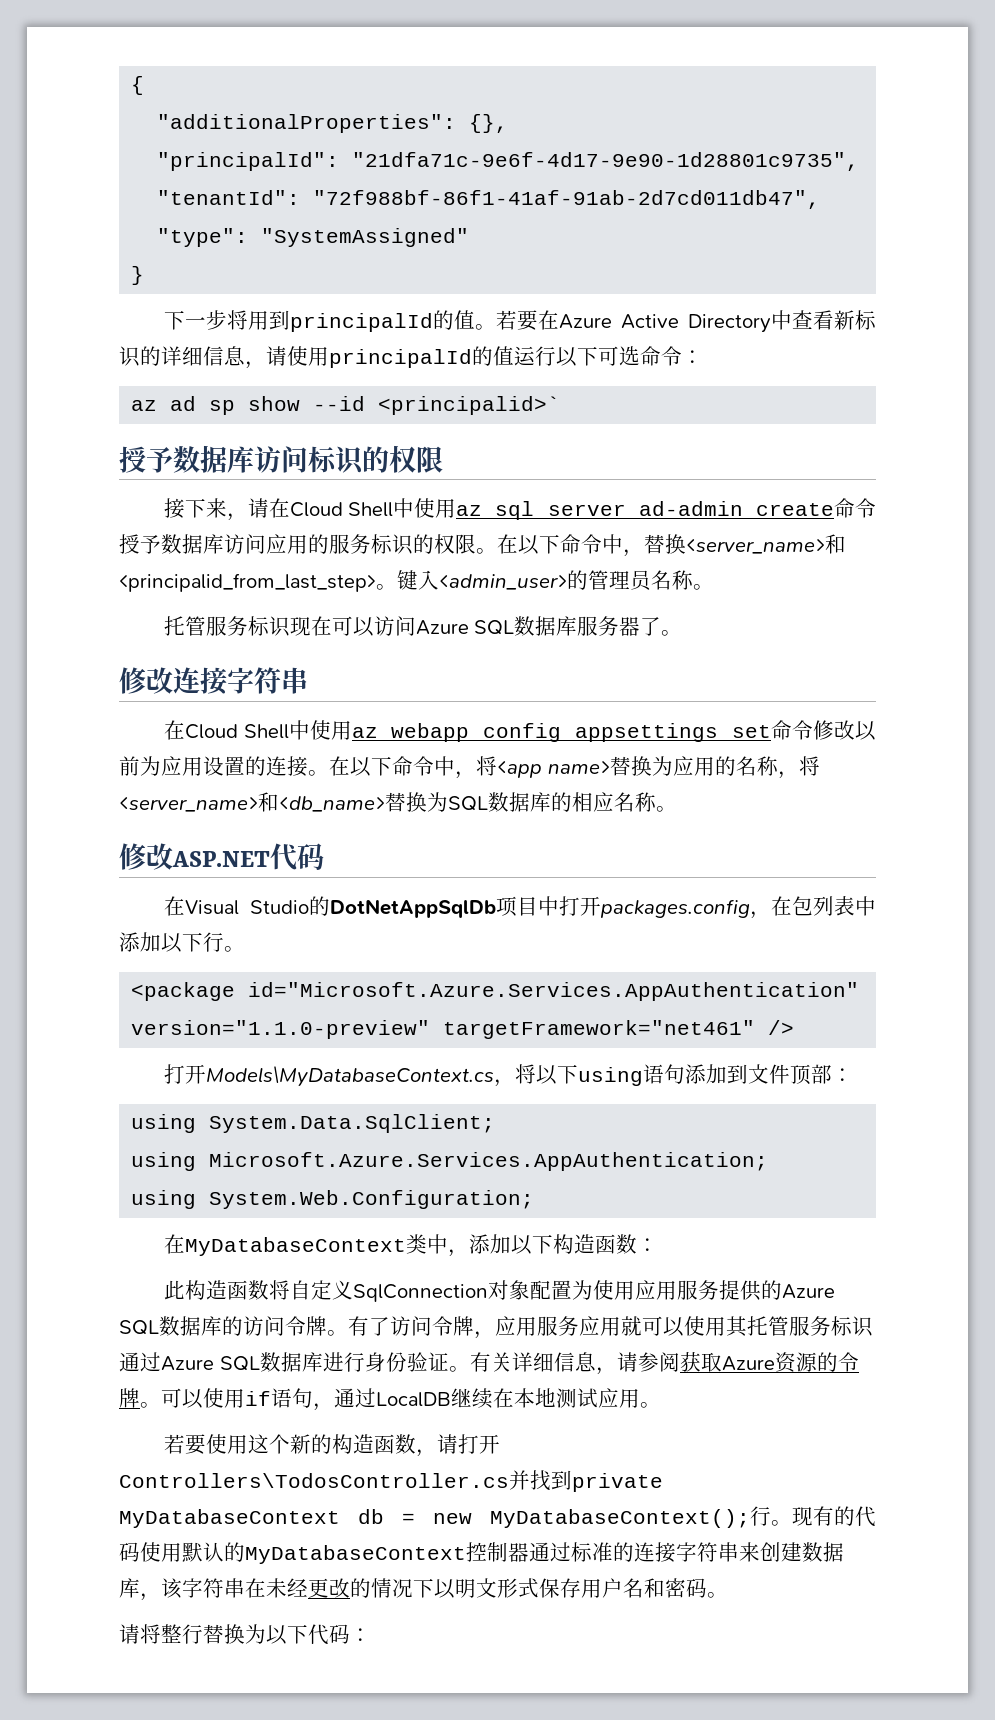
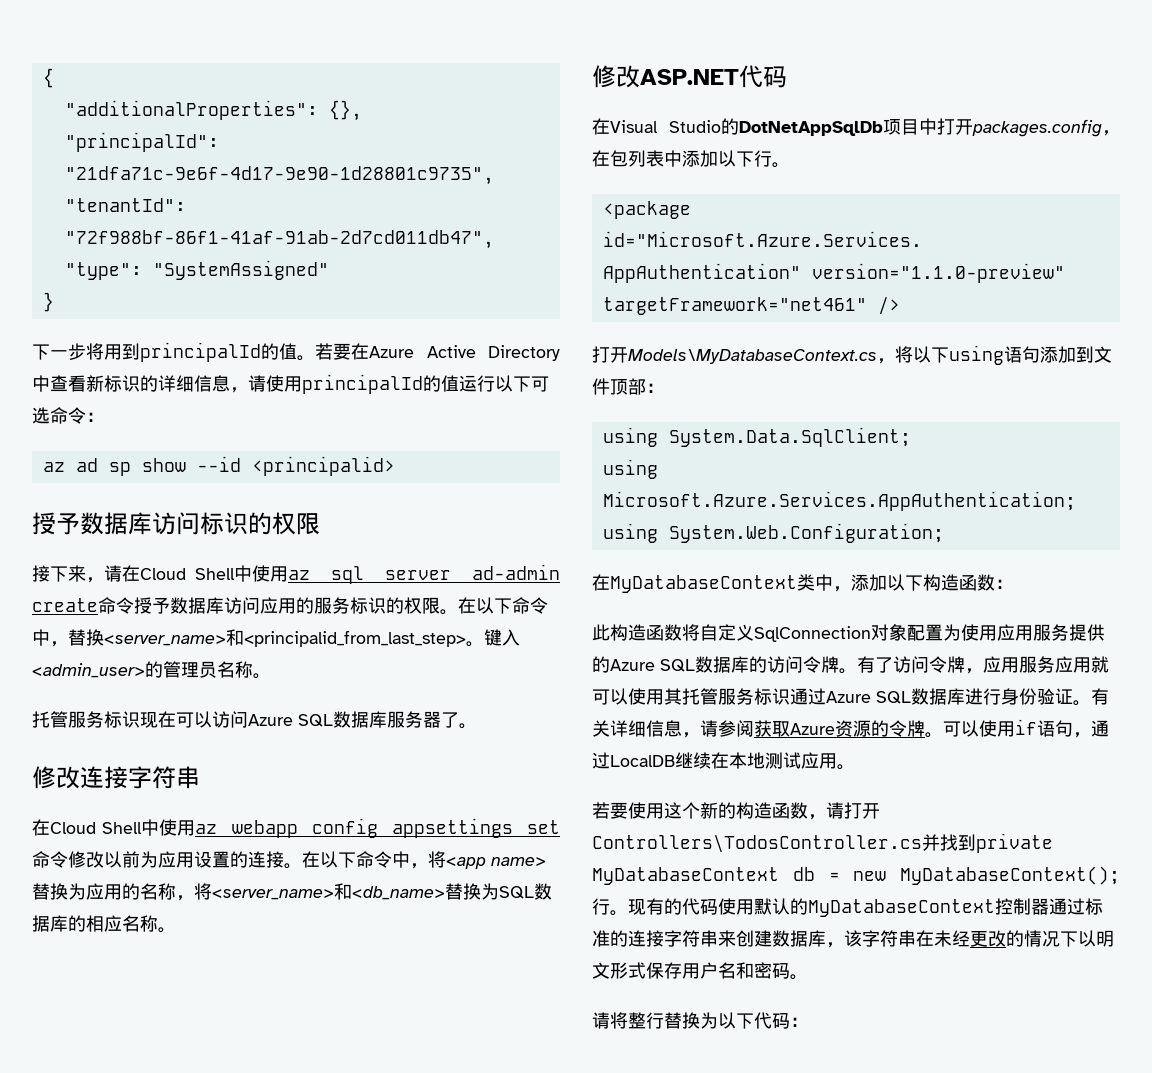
[378,396,561,415] <principalid>` -> [251,456,395,476] <principalid>

